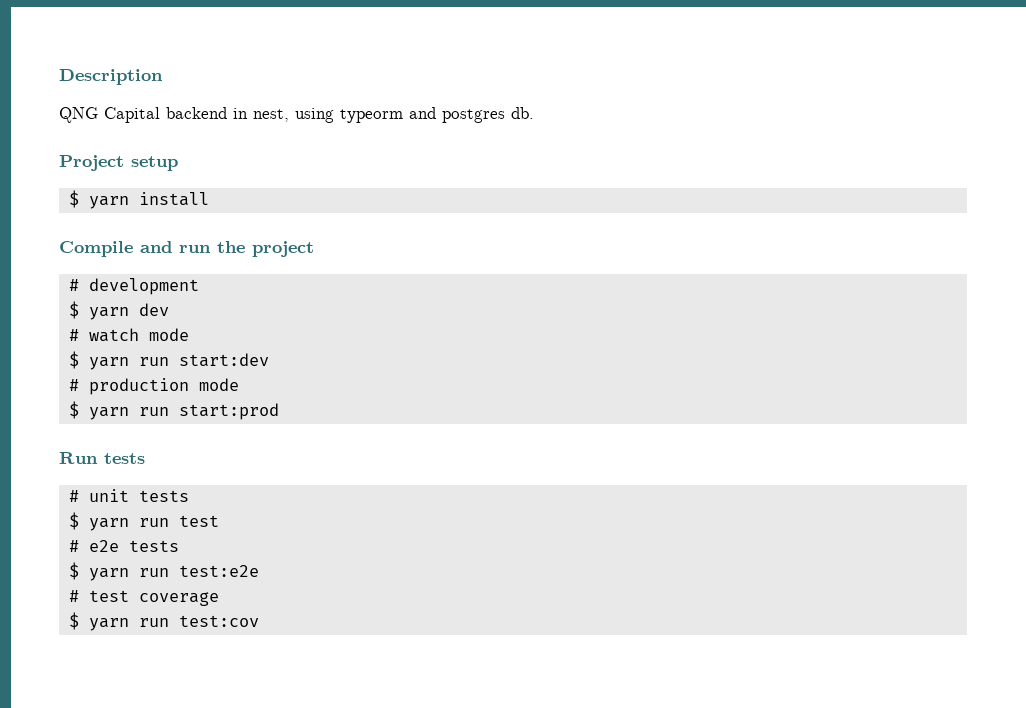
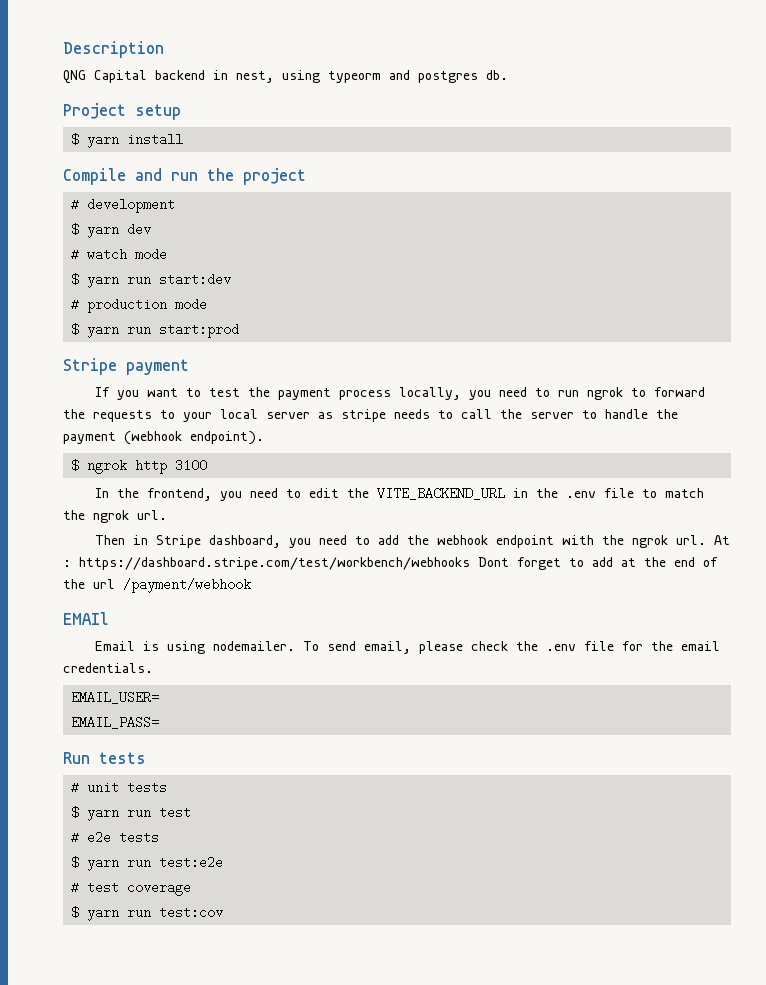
(279, 411) none -> [63,358,189,375] [94,387,705,400] [63,409,678,422] [63,431,264,445] [71,459,208,474] [94,487,704,501] [63,510,167,523] [94,535,730,548] [63,557,718,570] [63,578,251,593] [63,612,109,625] [94,641,720,654] [63,663,153,673] [71,691,160,704] [71,716,160,729] // Stripe payment // If you want to test the payment process locally, you need to run ngrok to forward the requests to your local server as stripe needs to call the server to handle the payment (webhook endpoint). // $ ngrok http 3100 // In the frontend, you need to edit the VITE_BACKEND_URL in the .env file to match the ngrok url. // Then in Stripe dashboard, you need to add the webhook endpoint with the ngrok url. At : https://dashboard.stripe.com/test/workbench/webhooks Dont forget to add at the end of the url /payment/webhook // EMAIl // Email is using nodemailer. To send email, please check the .env file for the email credentials. // EMAIL_USER= // EMAIL_PASS=

